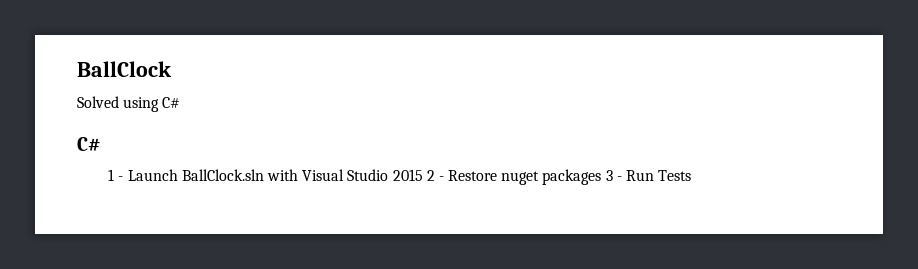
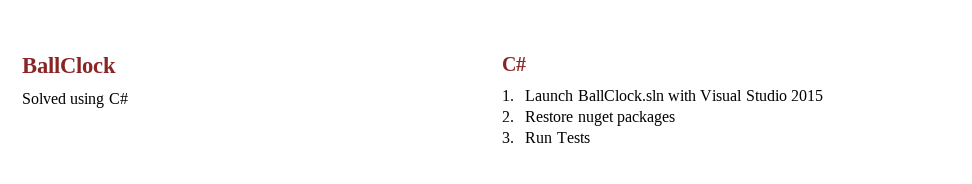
[108,169,124,181] 1 - -> [502,90,514,101] 1.
[426,170,444,181] 2 - -> [502,111,514,122] // 2.
[605,170,622,181] 3 - -> [502,132,514,143] // 3.

